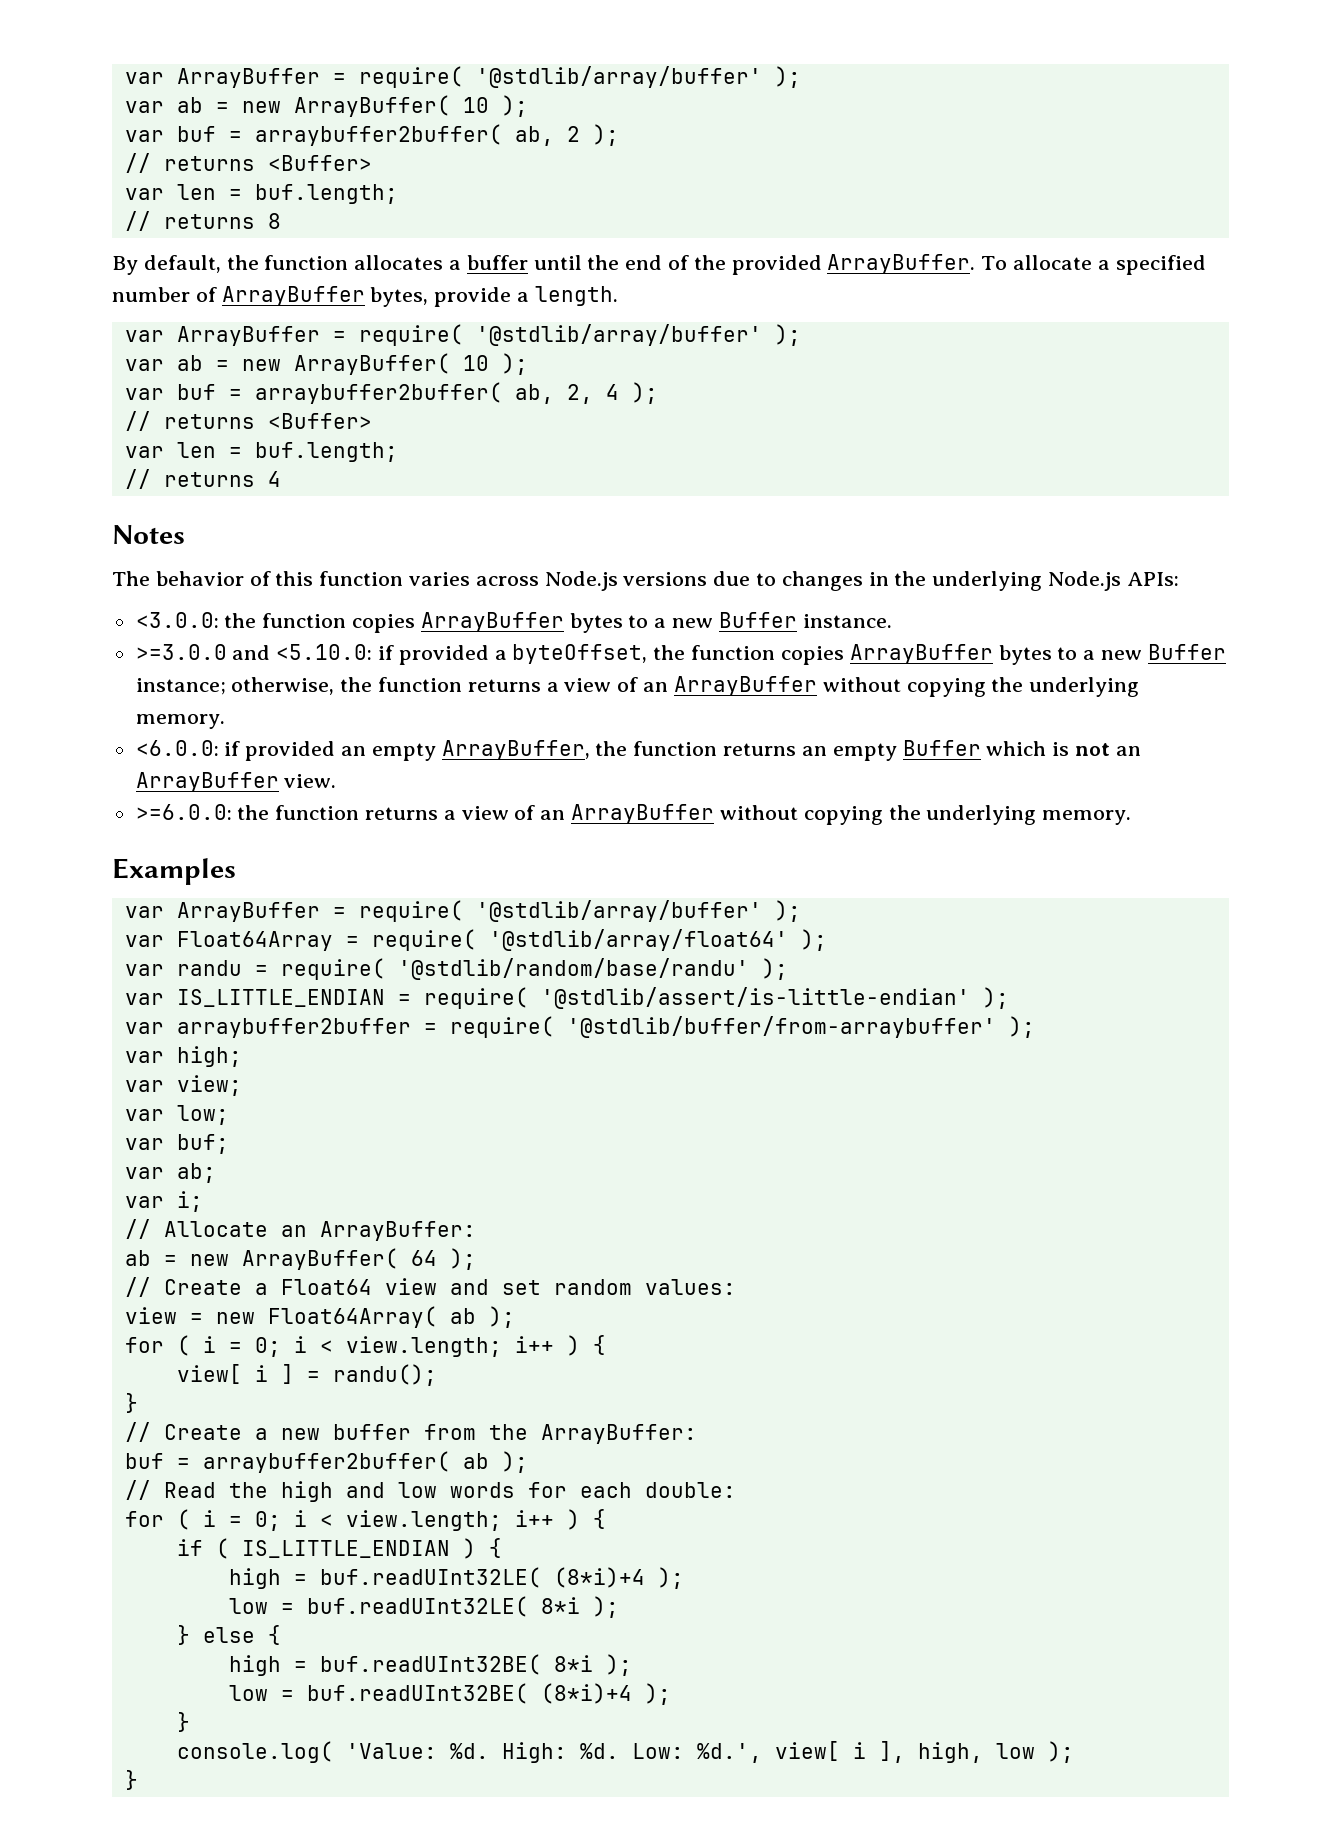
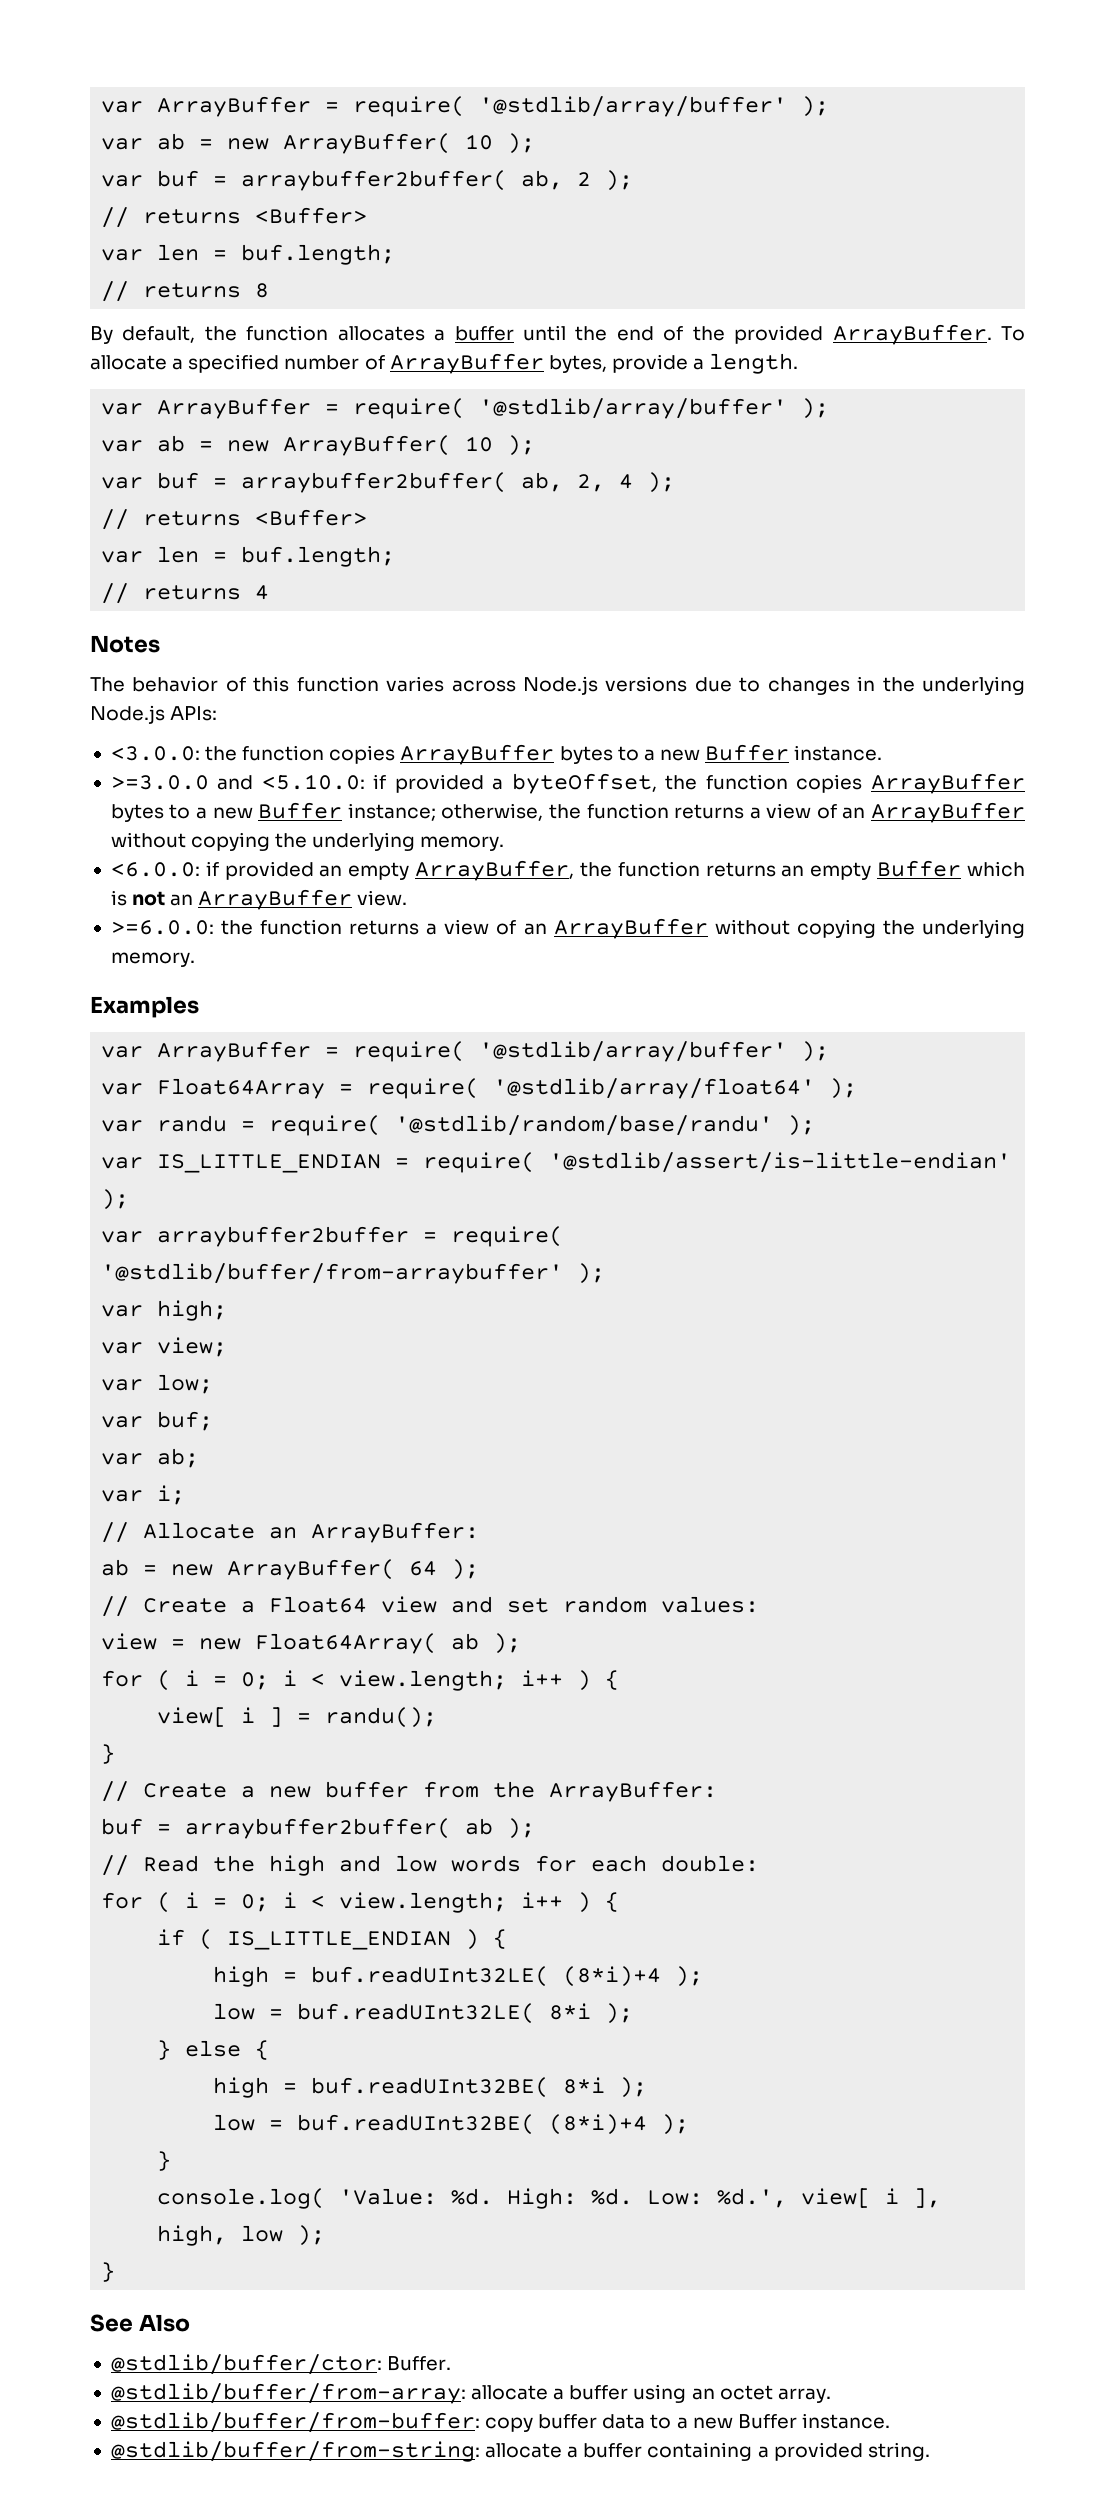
(138, 1780) none -> [90,2314,190,2332] [110,2354,452,2375] [110,2383,831,2404] [110,2412,890,2433] [110,2441,930,2462] // See Also // @stdlib/buffer/ctor: Buffer. // @stdlib/buffer/from-array: allocate a buffer using an octet array. // @stdlib/buffer/from-buffer: copy buffer data to a new Buffer instance. // @stdlib/buffer/from-string: allocate a buffer containing a provided string.

